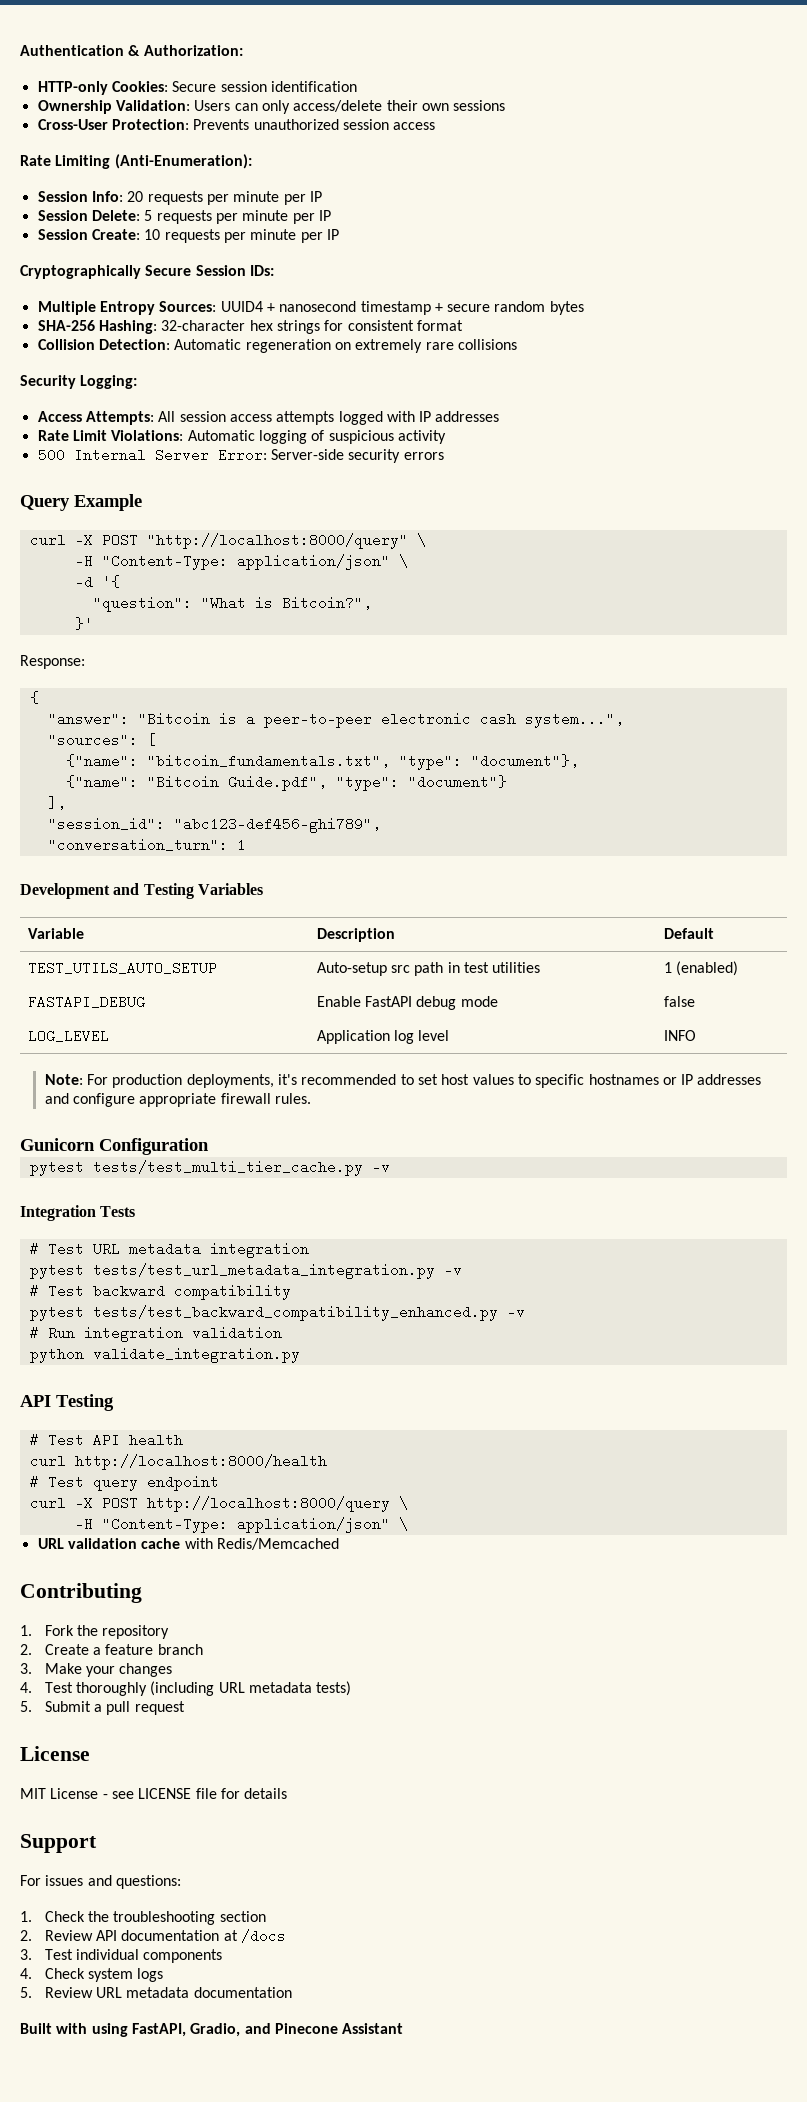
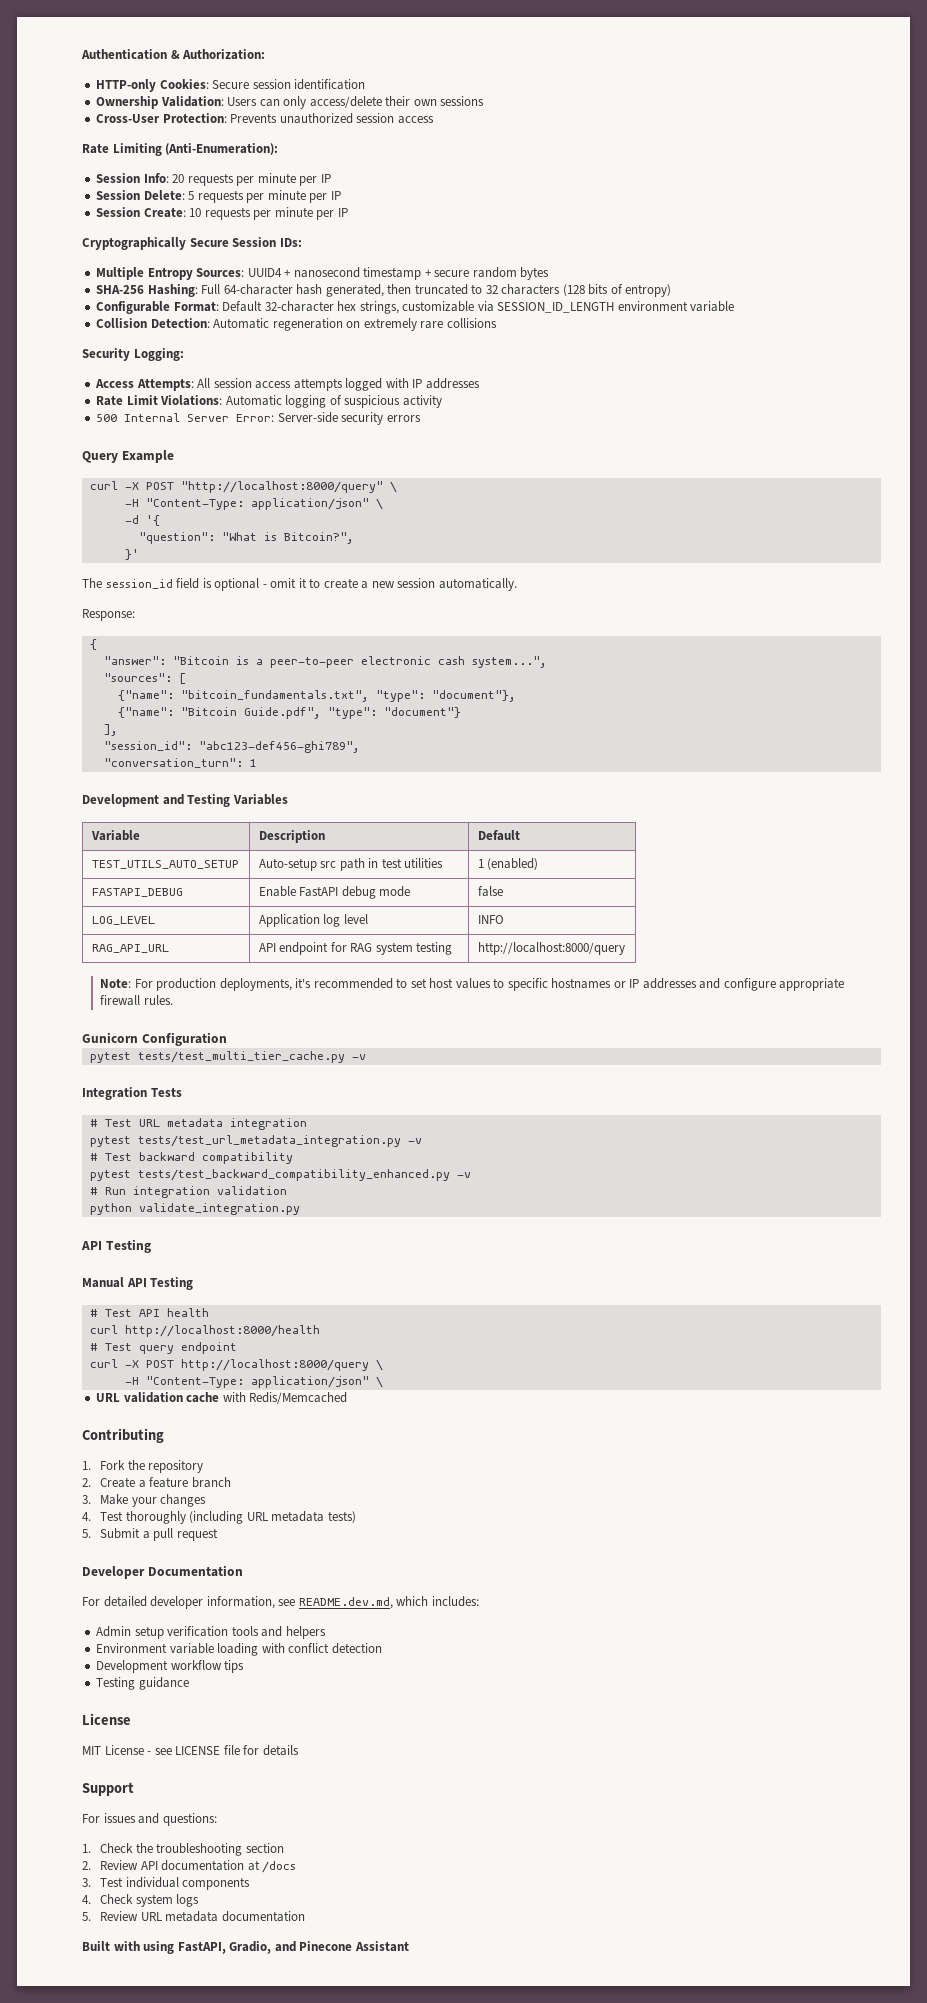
[161,320,463,334] 32-character hex strings for consistent format -> [201,284,672,297] [96,301,735,314] Full 64-character hash generated, then truncated to 32 characters (128 bits of entropy) // Configurable Format: Default 32-character hex strings, customizable via SESSION_ID_LENGTH environment variable
(93, 624) none -> [82,578,517,591] // The session_id field is optional - omit it to create a new session automatically.
(696, 1035) none -> [91,944,169,953] [258,942,453,955] [477,942,625,955] // RAG_API_URL | API endpoint for RAG system testing | http://localhost:8000/query
(114, 1402) none -> [82,1277,194,1290] // Manual API Testing
(185, 1708) none -> [82,1565,243,1579] [82,1596,479,1609] [96,1626,326,1639] [96,1643,382,1656] [96,1660,245,1673] [96,1677,189,1690] // Developer Documentation // For detailed developer information, see README.dev.md, which includes: // Admin setup verification tools and helpers // Environment variable loading with conflict detection // Development workflow tips // Testing guidance

